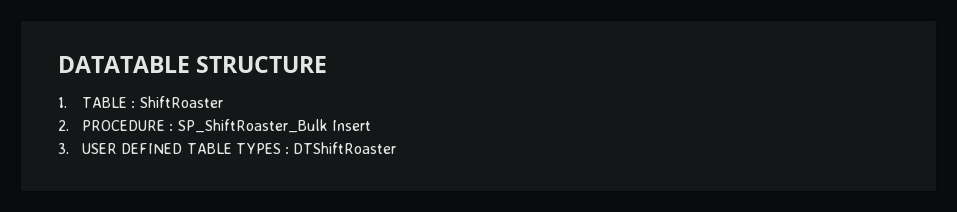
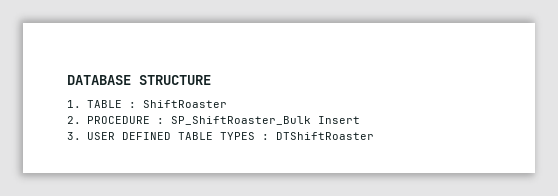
[58,56,190,73] DATATABLE -> [67,75,131,85] DATABASE

